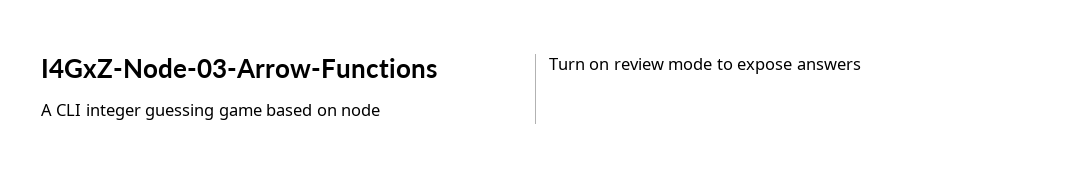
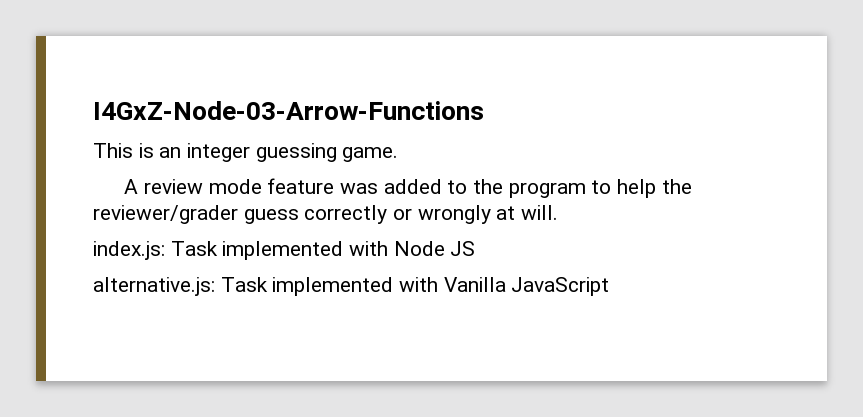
[41,104,381,120] [549,58,861,74] A CLI integer guessing game based on node // Turn on review mode to expose answers -> [93,143,399,162] [124,178,692,198] [93,205,559,224] [93,241,476,260] [93,277,610,296] This is an integer guessing game. // A review mode feature was added to the program to help the reviewer/grader guess correctly or wrongly at will. // index.js: Task implemented with Node JS // alternative.js: Task implemented with Vanilla JavaScript

